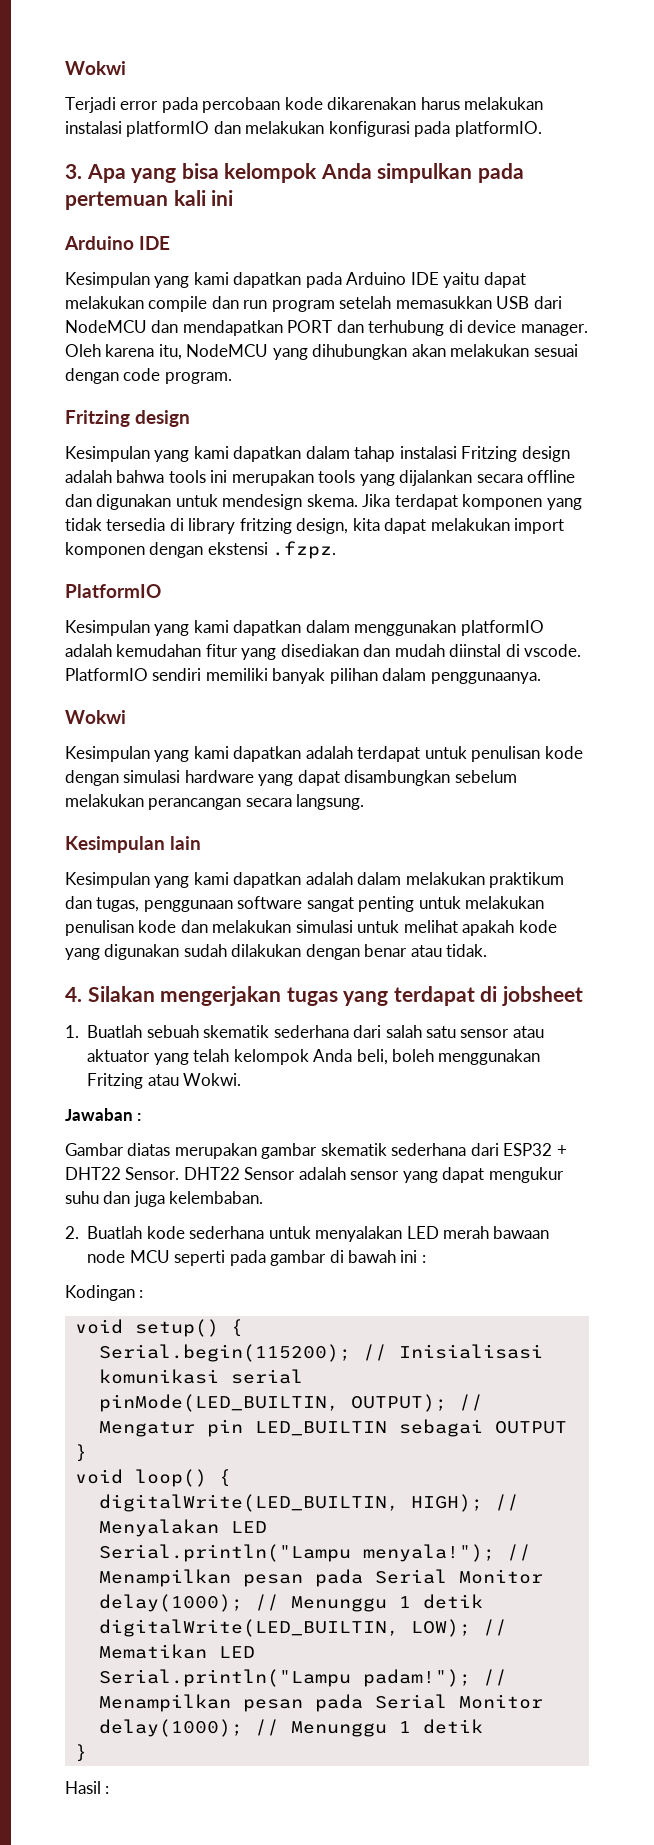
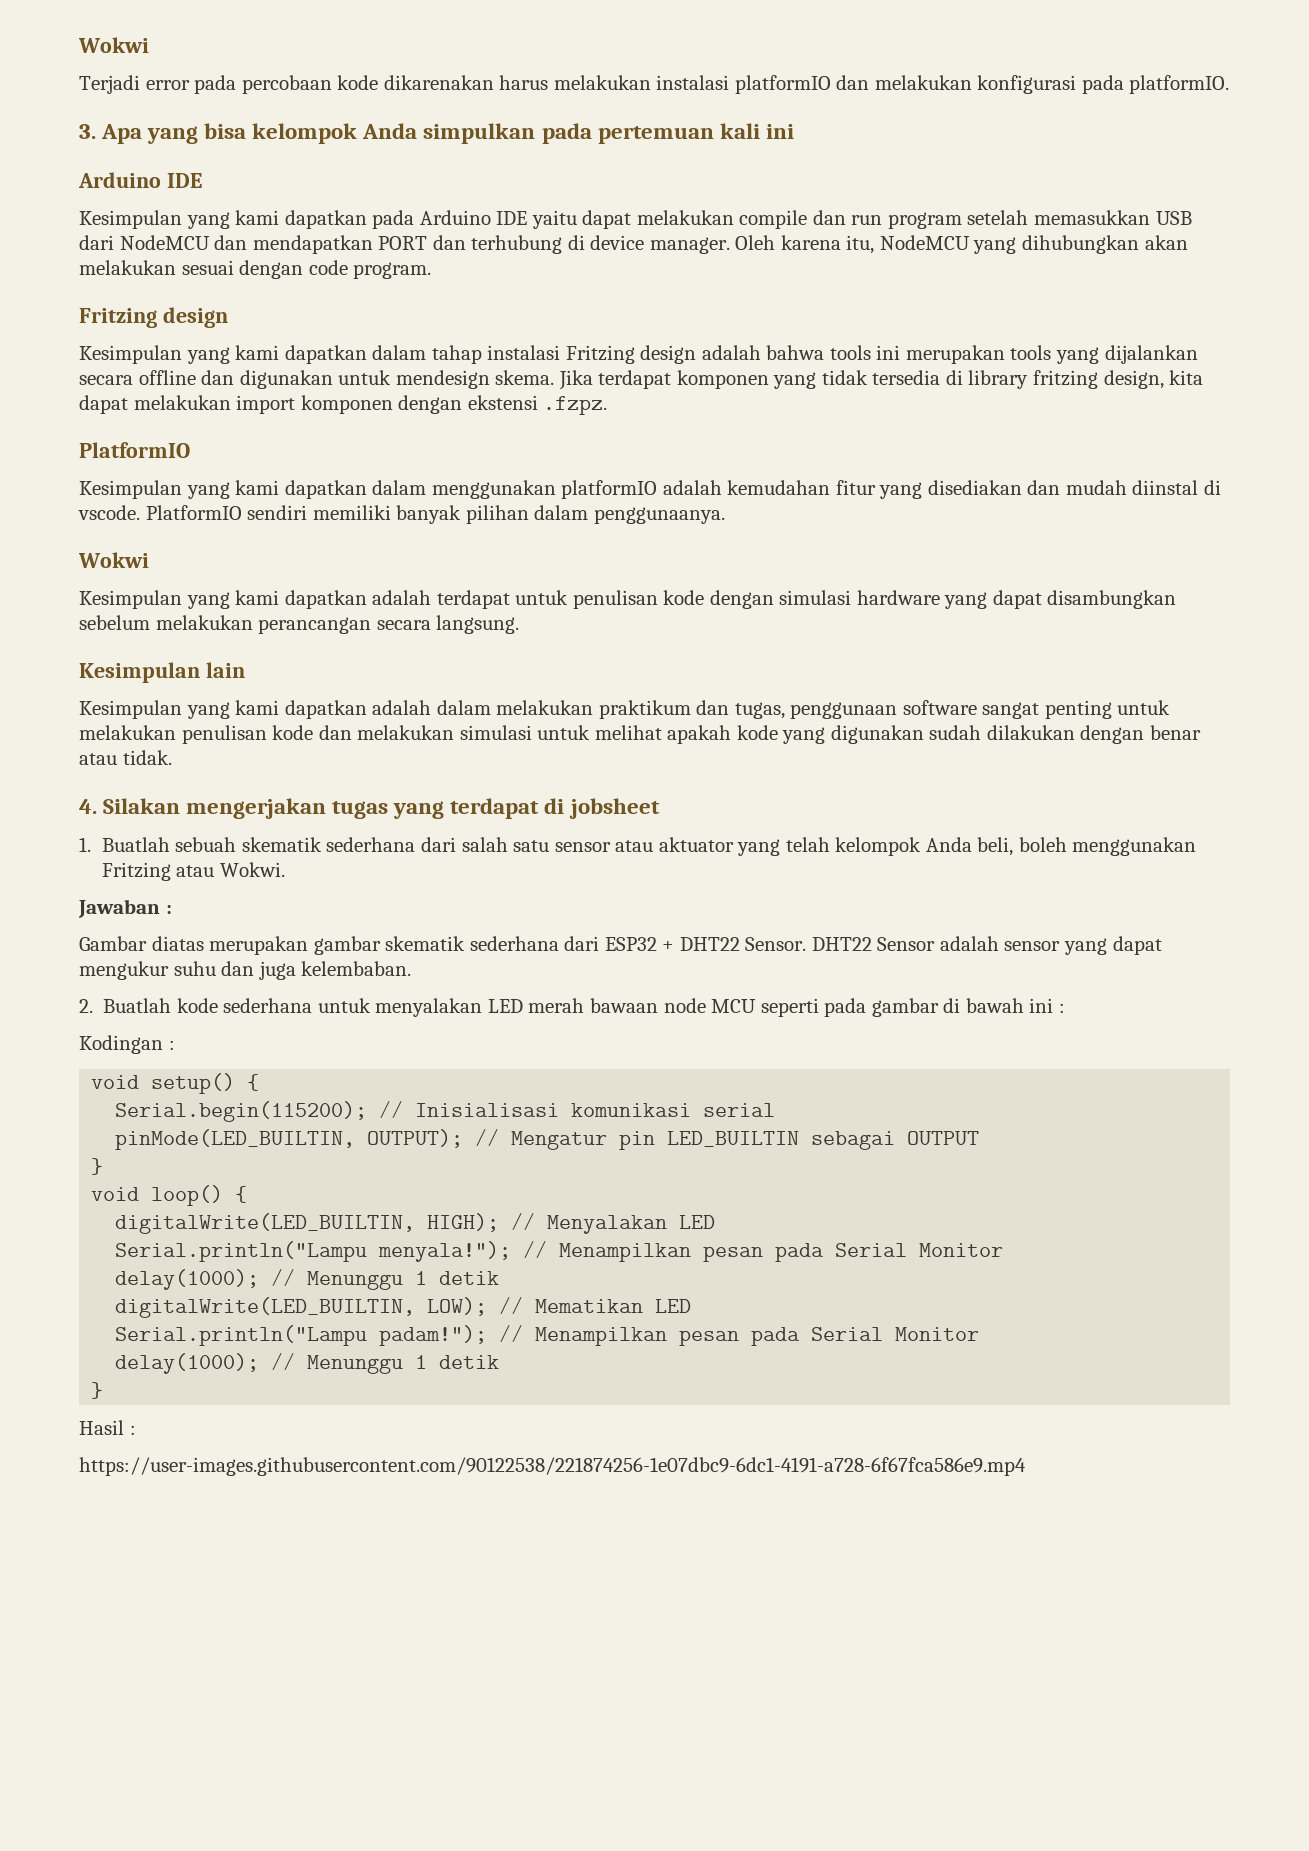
(110, 1790) none -> [79,1457,1026,1476] // https://user-images.githubusercontent.com/90122538/221874256-1e07dbc9-6dc1-4191-a728-6f67fca586e9.mp4

